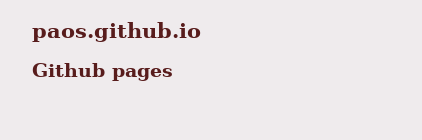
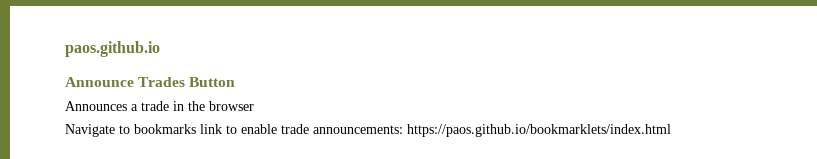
[32,63,173,81] Github pages -> [65,77,236,87] [65,101,254,111] [65,124,671,137] Announce Trades Button // Announces a trade in the browser // Navigate to bookmarks link to enable trade announcements: https://paos.github.io/bookmarklets/index.html

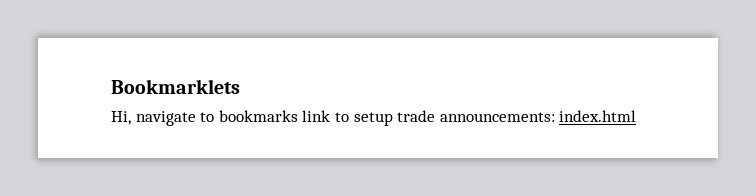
[65,41,160,57] [65,77,236,87] [65,101,254,111] [65,124,115,137] paos.github.io // Announce Trades Button // Announces a trade in the browser // Navigate -> [111,79,240,94] [111,111,196,126] Bookmarklets // Hi, navigate
[241,124,277,134] enable -> [353,112,393,126] setup
[407,124,671,137] https://paos.github.io/bookmarklets/index.html -> [559,110,637,122] index.html

